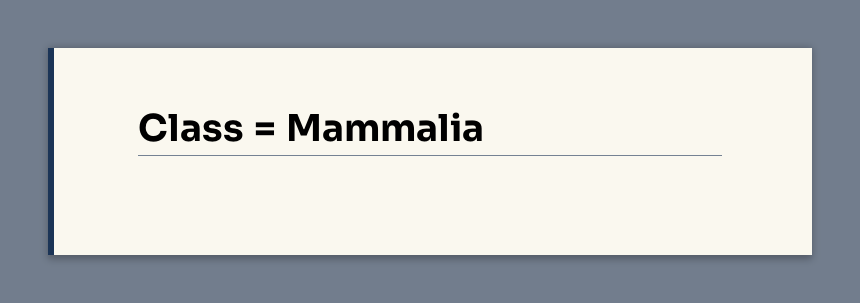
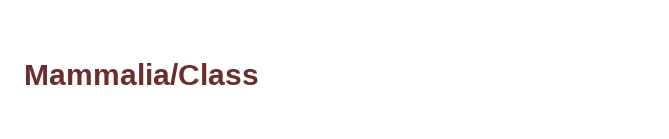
[138,112,484,142] Class = Mammalia -> [24,63,259,85] Mammalia/Class

